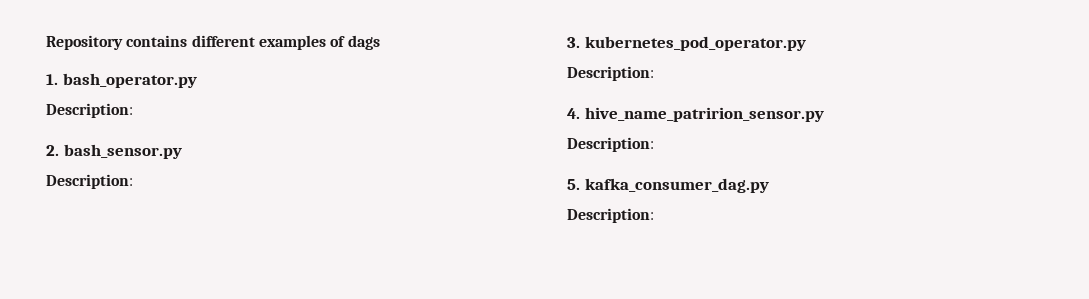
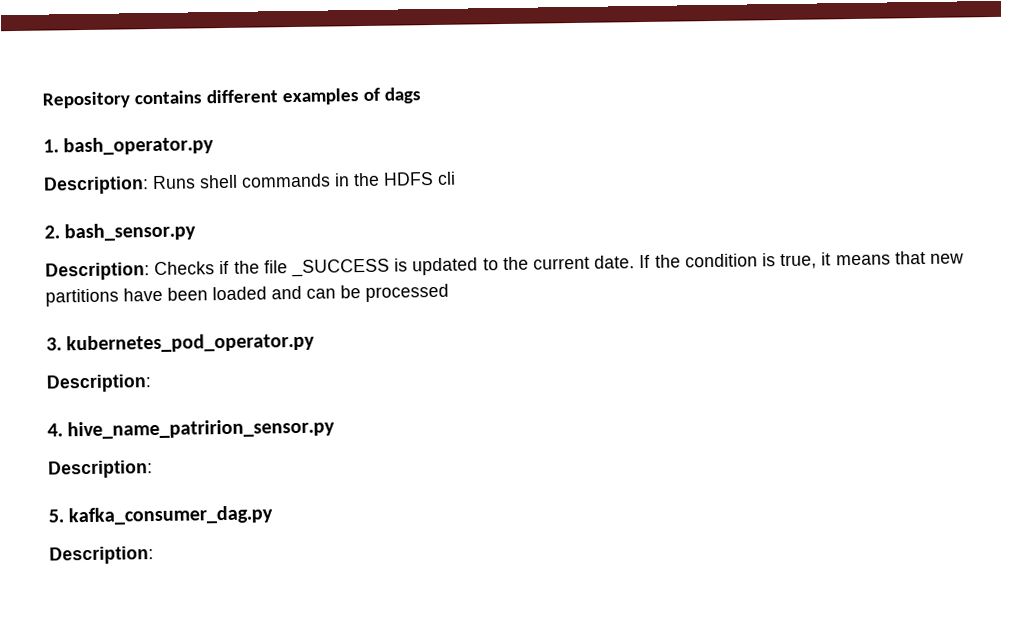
[46,144,182,159] [46,174,133,189] // 2. bash_sensor.py // Description: -> [152,171,456,190] [44,222,197,242] [45,250,965,281] [45,283,449,307] Runs shell commands in the HDFS cli // 2. bash_sensor.py // Description: Checks if the file _SUCCESS is updated to the current date. If the condition is true, it means that new partitions have been loaded and can be processed

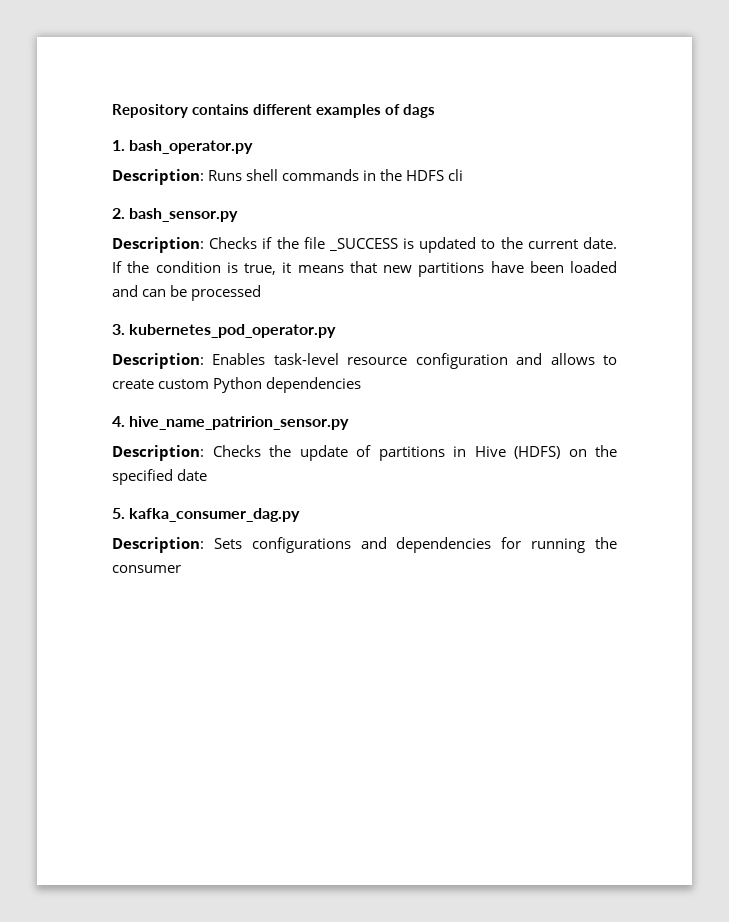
[47,418,336,440] [48,460,153,479] [48,505,274,526] [49,546,154,565] // 4. hive_name_patririon_sensor.py // Description: // 5. kafka_consumer_dag.py // Description: -> [212,353,618,369] [112,377,362,393] [112,416,350,430] [112,445,617,461] [112,469,208,485] [112,508,301,522] [112,537,618,553] [112,565,181,573] Enables task-level resource configuration and allows to create custom Python dependencies // 4. hive_name_patririon_sensor.py // Description: Checks the update of partitions in Hive (HDFS) on the specified date // 5. kafka_consumer_dag.py // Description: Sets configurations and dependencies for running the consumer

